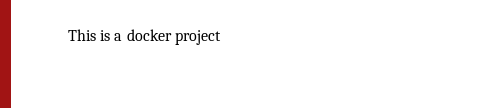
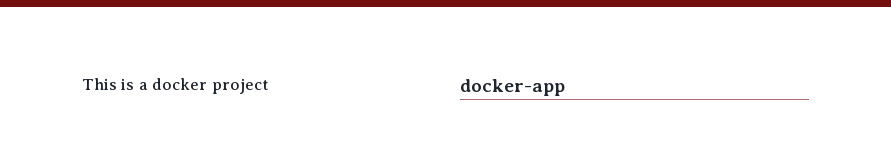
(221, 37) none -> [460,79,565,96] // docker-app

